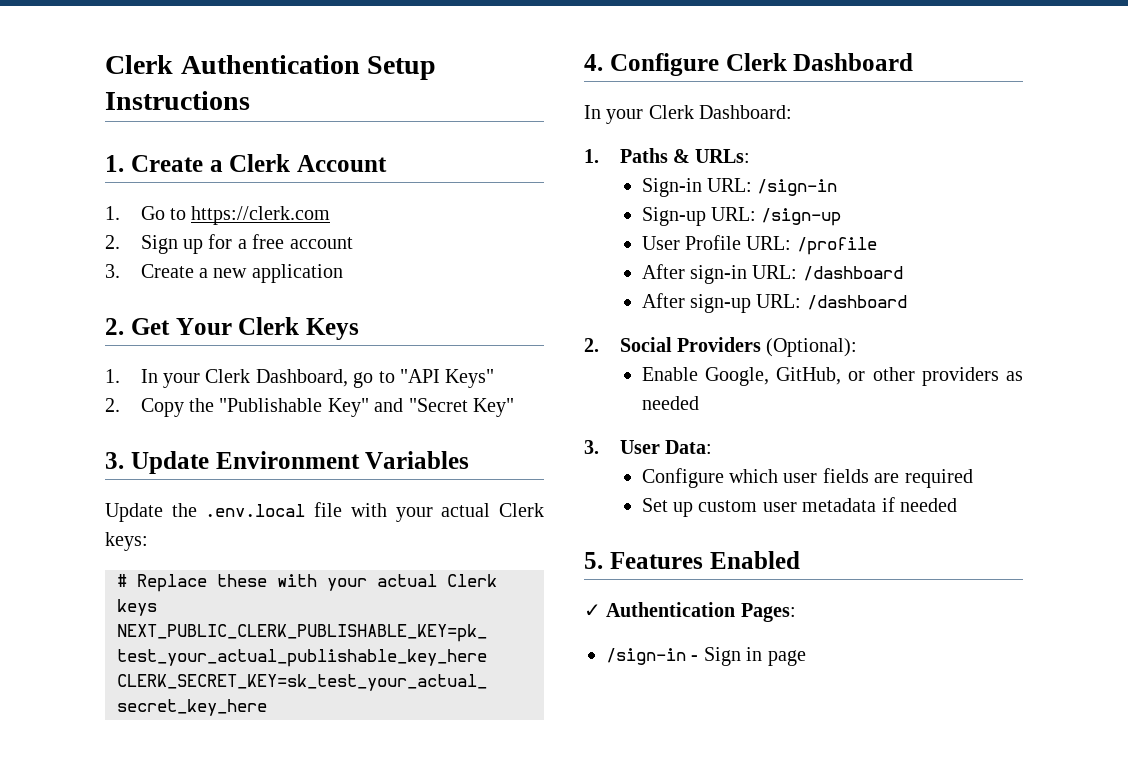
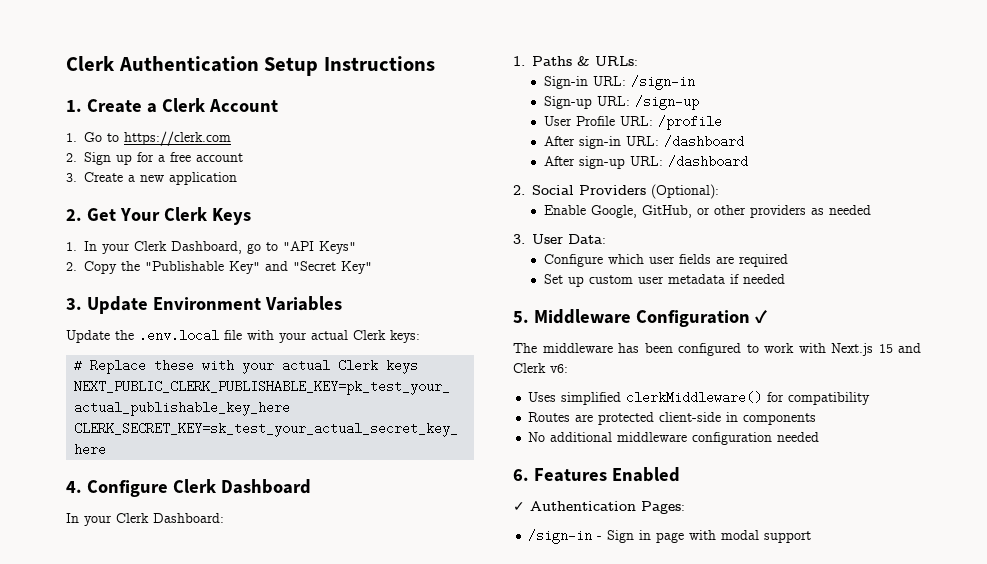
(603, 560) none -> [533,309,767,327] [513,343,921,356] [513,363,568,373] [528,391,871,405] [528,412,817,425] [528,432,820,445] [513,469,529,481] Middleware Configuration ✓ // The middleware has been configured to work with Next.js 15 and Clerk v6: // Uses simplified clerkMiddleware() for compatibility // Routes are protected client-side in components // No additional middleware configuration needed // 6.
(806, 658) none -> [689,530,812,543] with modal support

